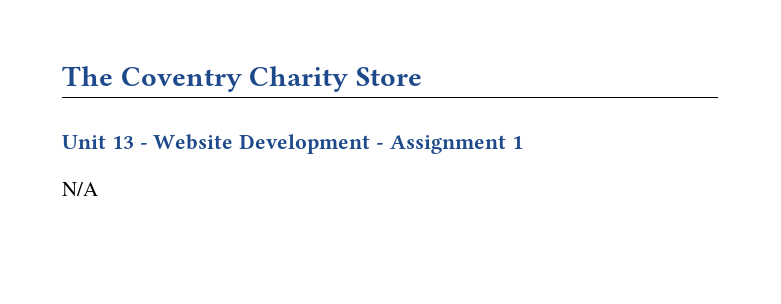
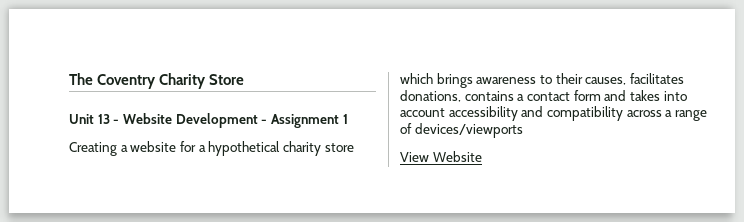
[62,182,98,196] N/A -> [69,141,354,156] [400,73,684,88] [400,90,687,102] [400,106,707,121] [400,123,523,138] [400,151,482,162] Creating a website for a hypothetical charity store which brings awareness to their causes, facilitates donations, contains a contact form and takes into account accessibility and compatibility across a range of devices/viewports // View Website

